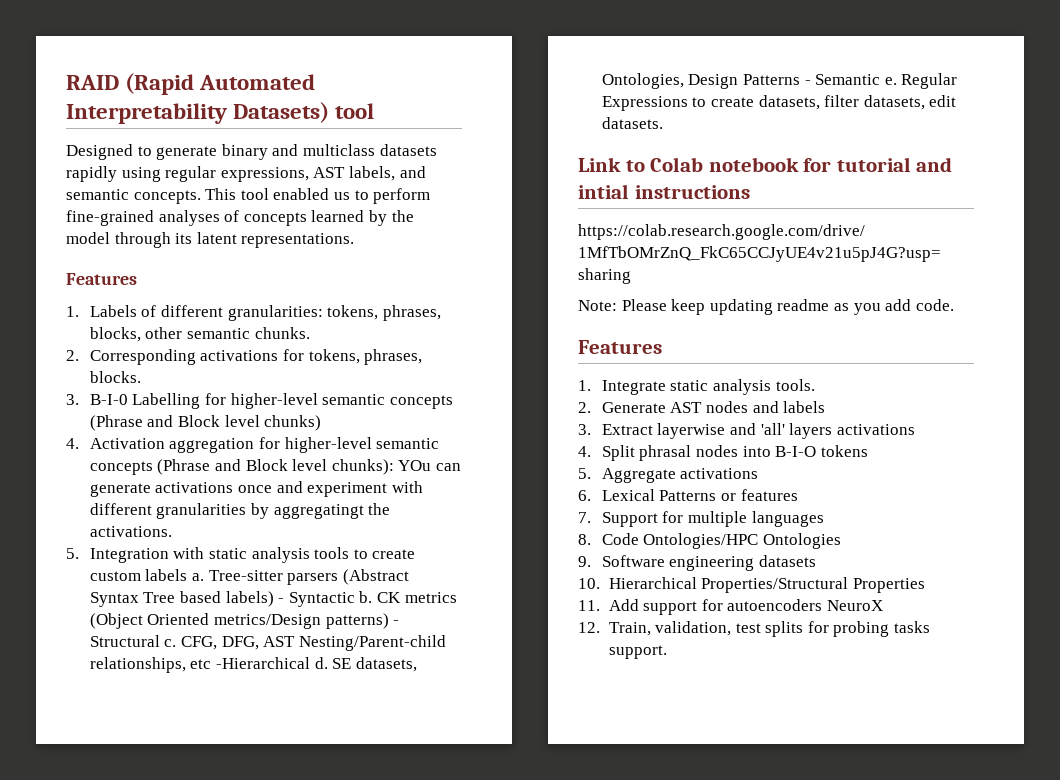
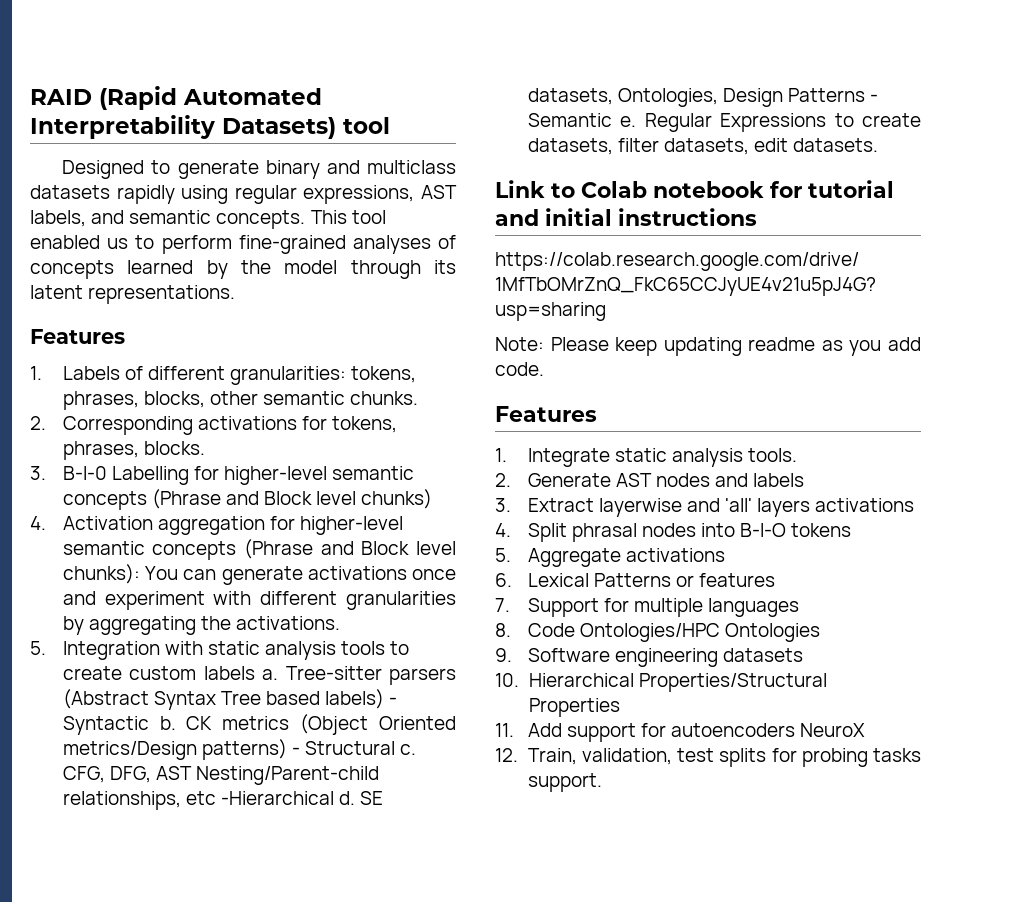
[398,460,432,471] YOu -> [144,566,178,580] You
[273,504,364,519] aggregatingt -> [88,616,196,635] aggregating
[578,184,629,199] intial -> [545,208,612,226] initial

